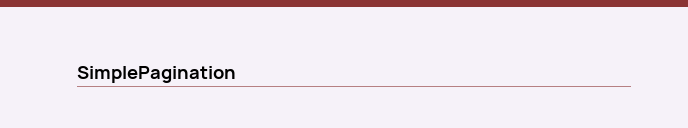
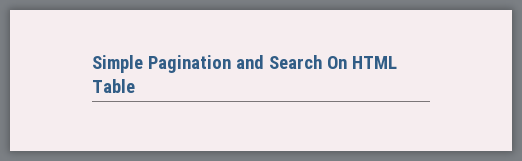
[77,66,236,83] SimplePagination -> [92,55,397,73] [92,79,135,93] Simple Pagination and Search On HTML Table

